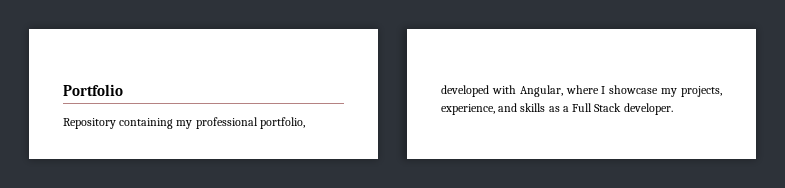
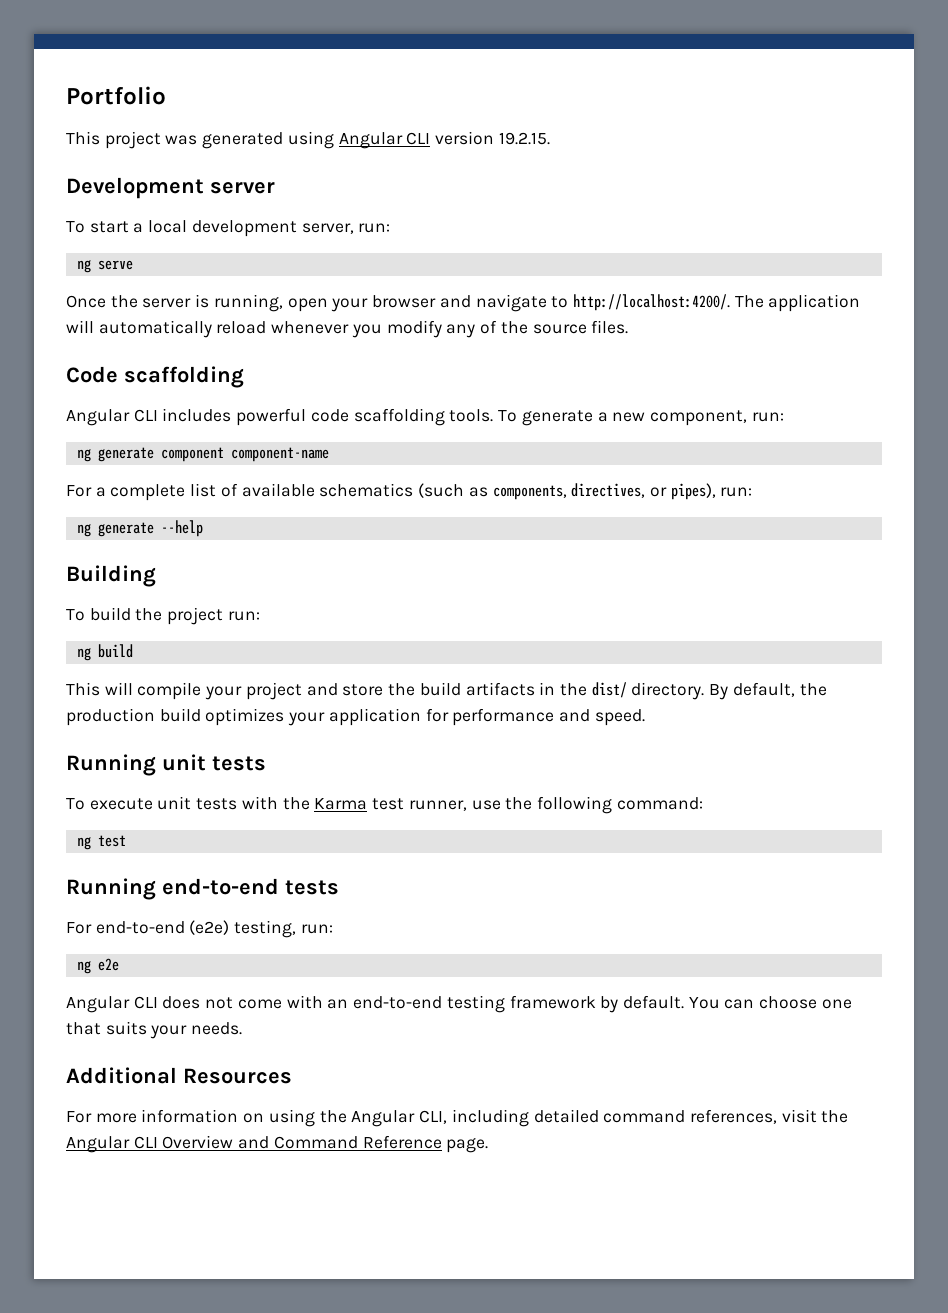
[63,117,305,129] [441,85,722,97] [441,103,673,115] Repository containing my professional portfolio, developed with Angular, where I showcase my projects, experience, and skills as a Full Stack developer. -> [66,131,550,149] [66,177,275,199] [66,220,391,237] [76,260,133,273] [66,294,861,312] [66,320,629,338] [66,366,244,388] [66,408,784,426] [76,447,329,462] [66,483,753,501] [76,520,203,537] [66,565,156,587] [66,607,260,625] [76,644,133,661] [66,682,827,700] [66,708,645,726] [66,754,266,776] [66,796,703,814] [76,835,126,850] [66,878,339,900] [66,920,333,938] [76,958,119,974] [66,995,852,1013] [66,1021,243,1039] [66,1067,292,1084] [66,1109,849,1127] [66,1135,489,1153] This project was generated using Angular CLI version 19.2.15. // Development server // To start a local development server, run: // ng serve // Once the server is running, open your browser and navigate to http://localhost:4200/. The application will automatically reload whenever you modify any of the source files. // Code scaffolding // Angular CLI includes powerful code scaffolding tools. To generate a new component, run: // ng generate component component-name // For a complete list of available schematics (such as components, directives, or pipes), run: // ng generate --help // Building // To build the project run: // ng build // This will compile your project and store the build artifacts in the dist/ directory. By default, the production build optimizes your application for performance and speed. // Running unit tests // To execute unit tests with the Karma test runner, use the following command: // ng test // Running end-to-end tests // For end-to-end (e2e) testing, run: // ng e2e // Angular CLI does not come with an end-to-end testing framework by default. You can choose one that suits your needs. // Additional Resources // For more information on using the Angular CLI, including detailed command references, visit the Angular CLI Overview and Command Reference page.

